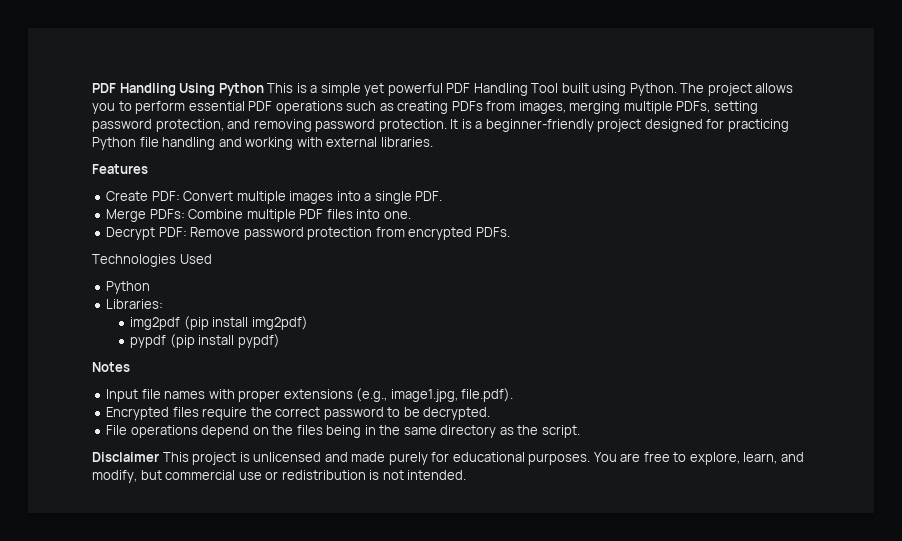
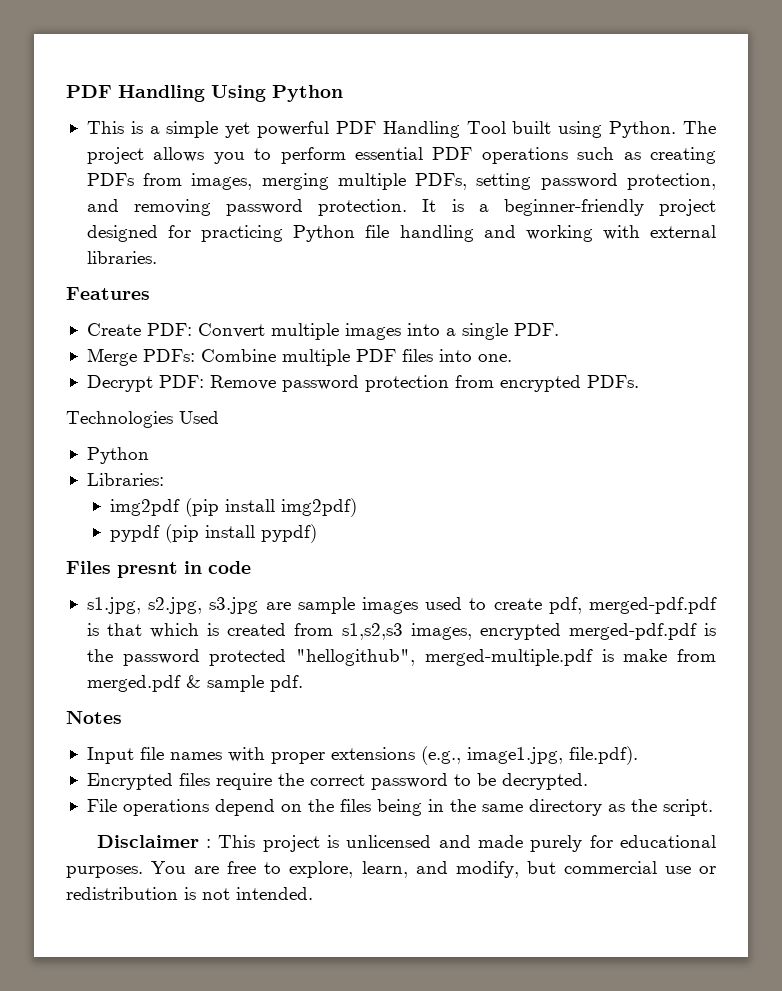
(264, 89) none -> (343, 93) //
(280, 341) none -> [66,561,251,578] [86,597,717,614] [86,623,717,640] [86,649,716,666] [86,675,303,692] // Files presnt in code // s1.jpg, s2.jpg, s3.jpg are sample images used to create pdf, merged-pdf.pdf is that which is created from s1,s2,s3 images, encrypted merged-pdf.pdf is the password protected "hellogithub", merged-multiple.pdf is make from merged.pdf & sample pdf.
(159, 457) none -> [206,839,212,848] :

